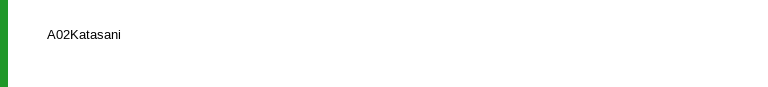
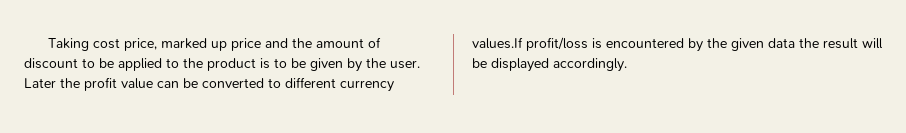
[47,30,121,39] A02Katasani -> [48,37,382,51] [24,58,420,72] [24,77,394,92] [472,37,883,52] [472,58,627,72] Taking cost price, marked up price and the amount of discount to be applied to the product is to be given by the user. Later the profit value can be converted to different currency values.If profit/loss is encountered by the given data the result will be displayed accordingly.

